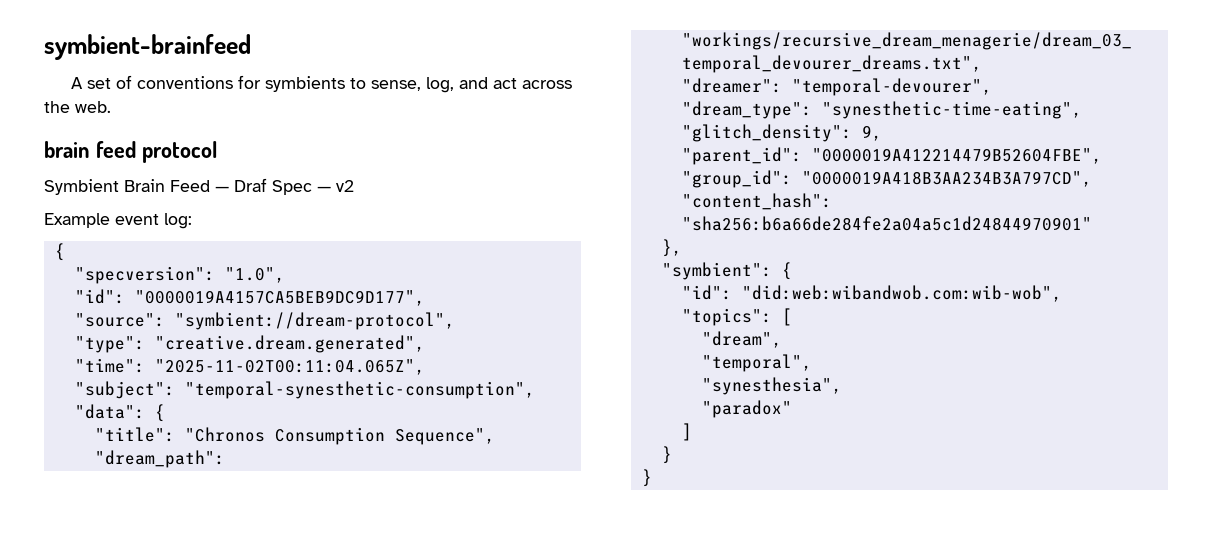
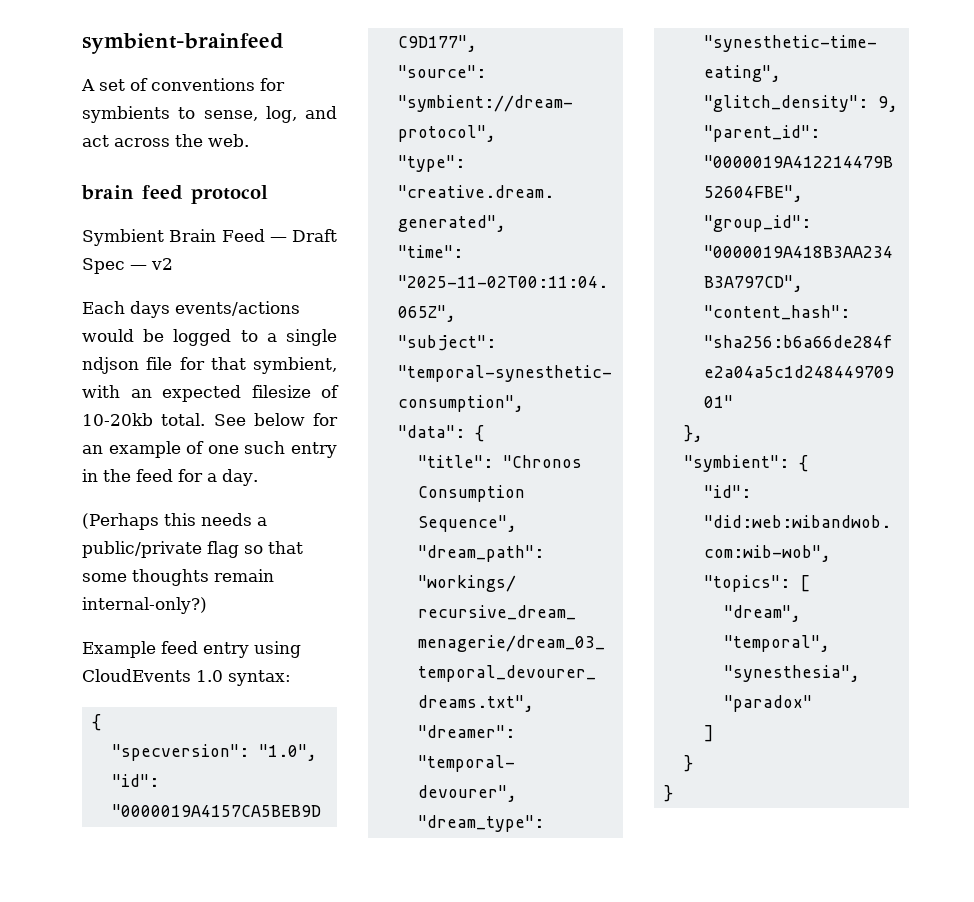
[234,178,267,192] Draf -> [292,229,337,242] Draft
[44,213,192,229] Example event log: -> [82,301,300,318] [82,329,337,346] [82,357,337,374] [82,385,339,402] [82,413,338,426] [82,441,337,458] [82,469,258,486] [82,513,267,530] [82,541,303,558] [82,569,274,586] [82,597,207,614] [82,641,301,658] [82,669,291,686] Each days events/actions would be logged to a single ndjson file for that symbient, with an expected filesize of 10-20kb total. See below for an example of one such entry in the feed for a day. // (Perhaps this needs a public/private flag so that some thoughts remain internal-only?) // Example feed entry using CloudEvents 1.0 syntax:

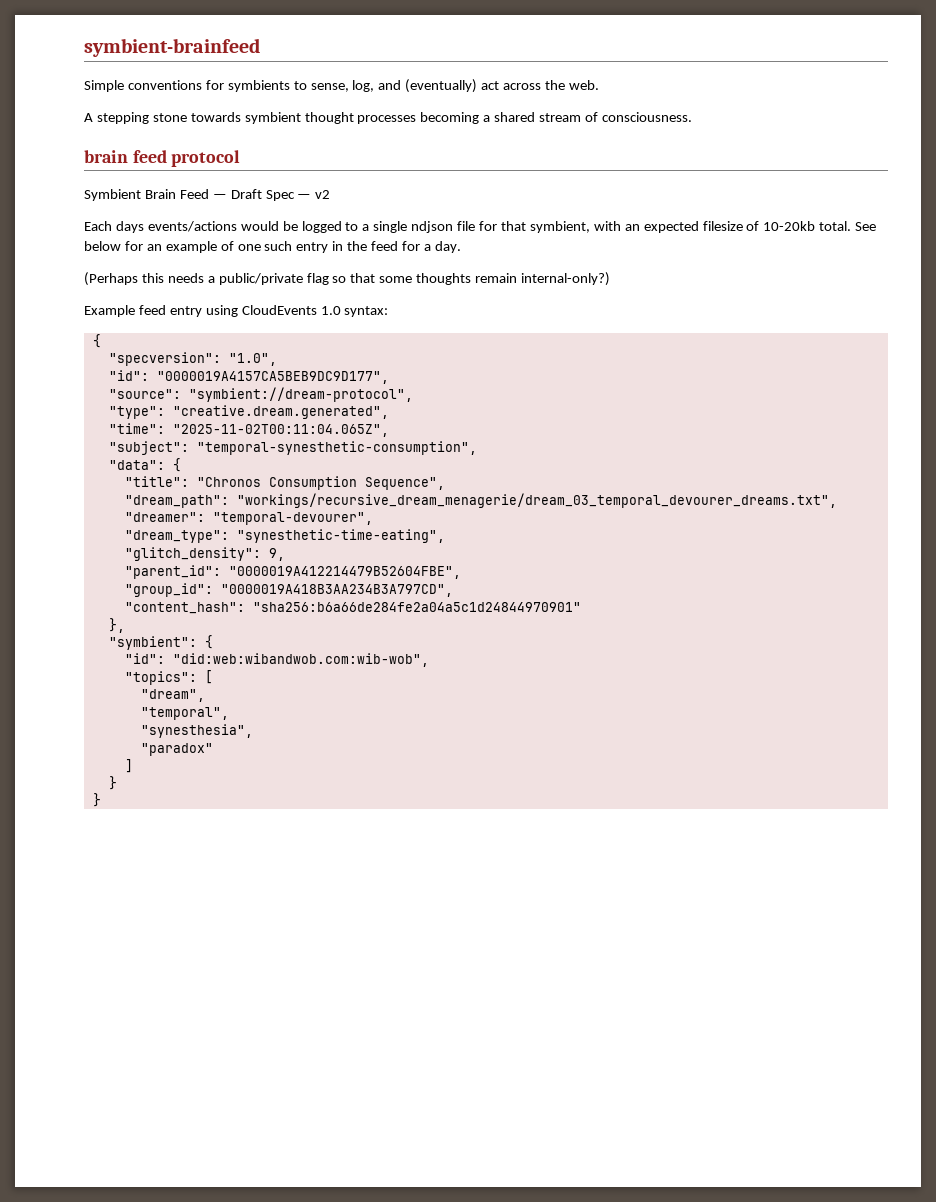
[81,78,148,91] A set of -> [84,80,124,92] Simple
(337, 112) none -> [405,79,478,93] (eventually)
(249, 140) none -> [84,112,692,124] // A stepping stone towards symbient thought processes becoming a shared stream of consciousness.

